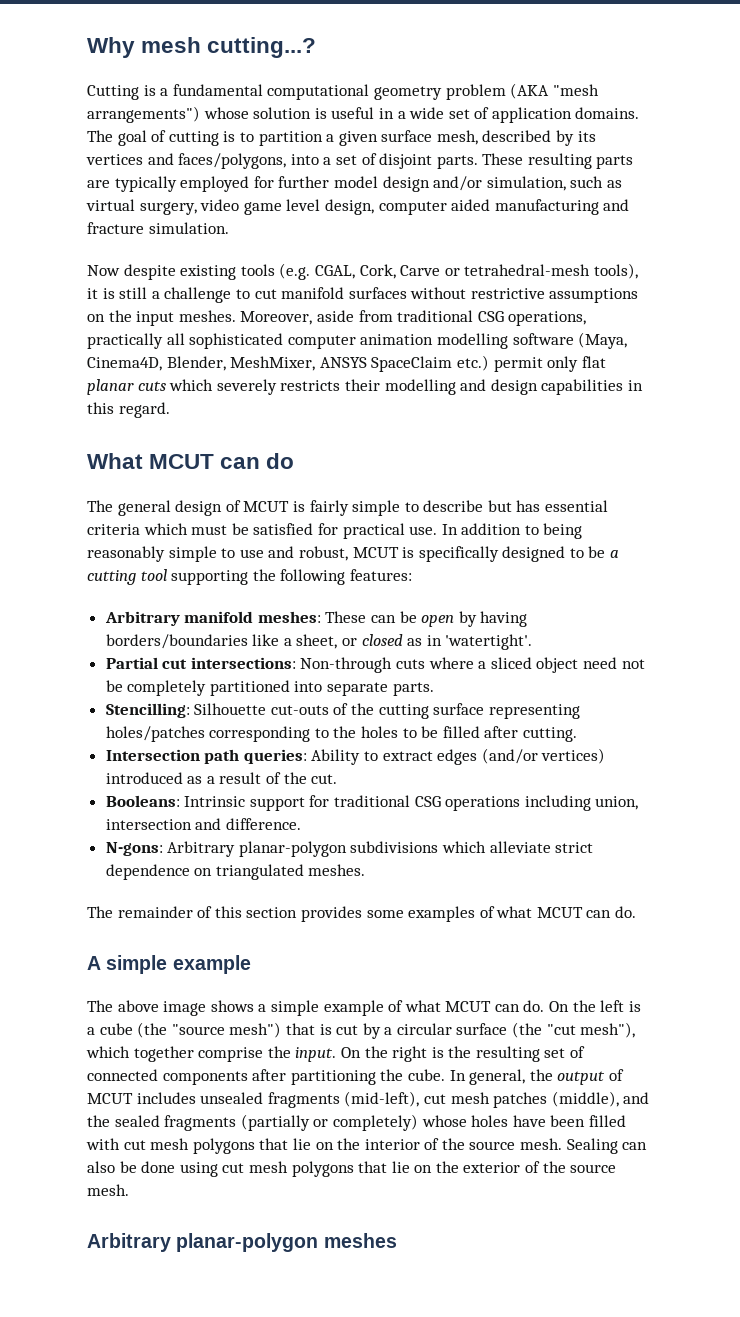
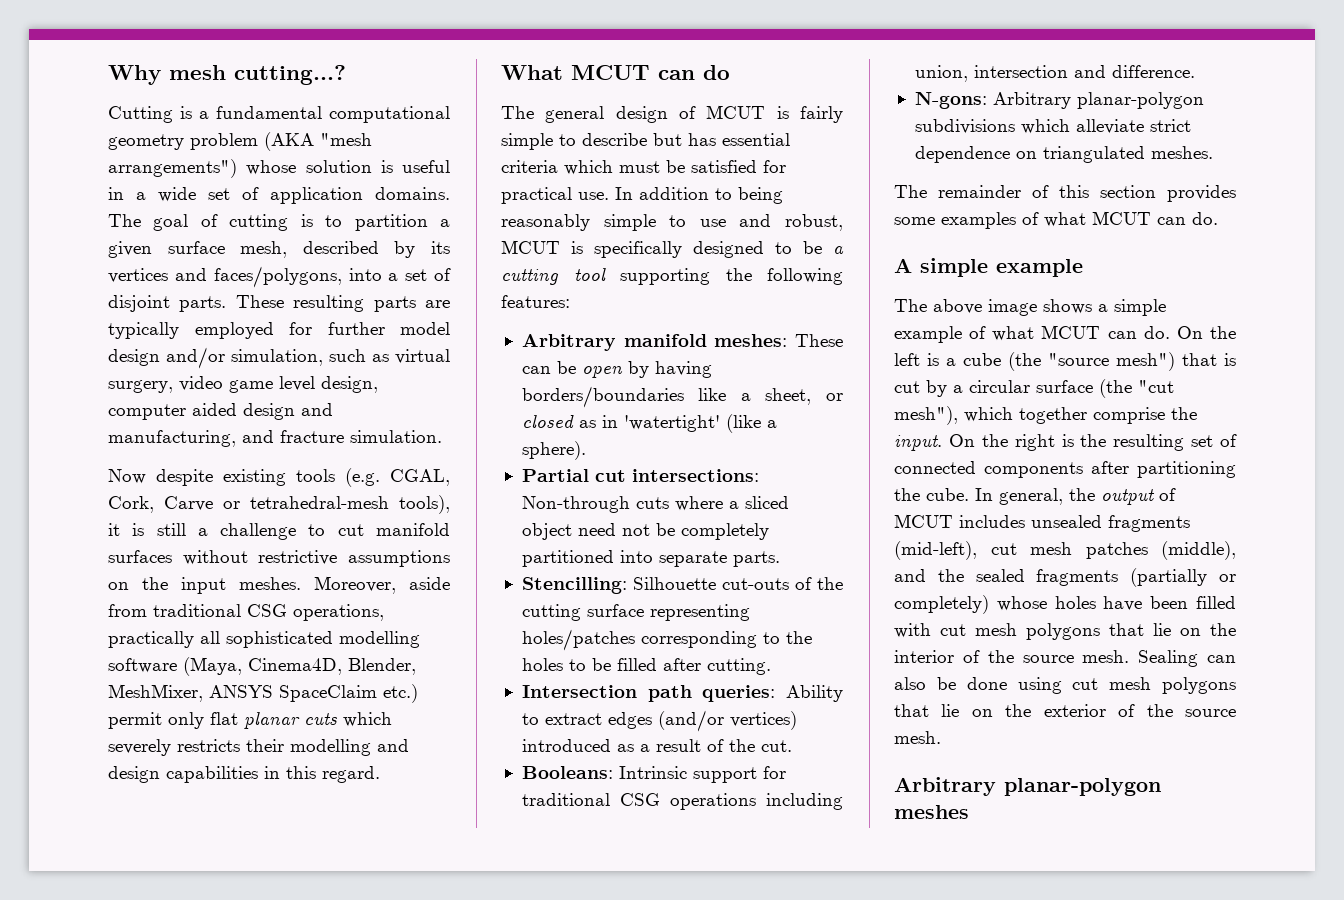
[494,199,599,215] manufacturing -> [243,403,333,420] [108,430,236,447] design and manufacturing,
[287,334,434,349] computer animation -> (333, 639) none
[445,634,533,650] 'watertight'. -> [623,414,777,433] [521,441,586,460] 'watertight' (like a sphere).

